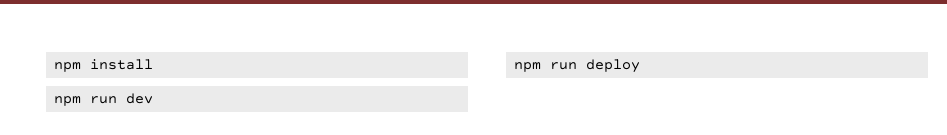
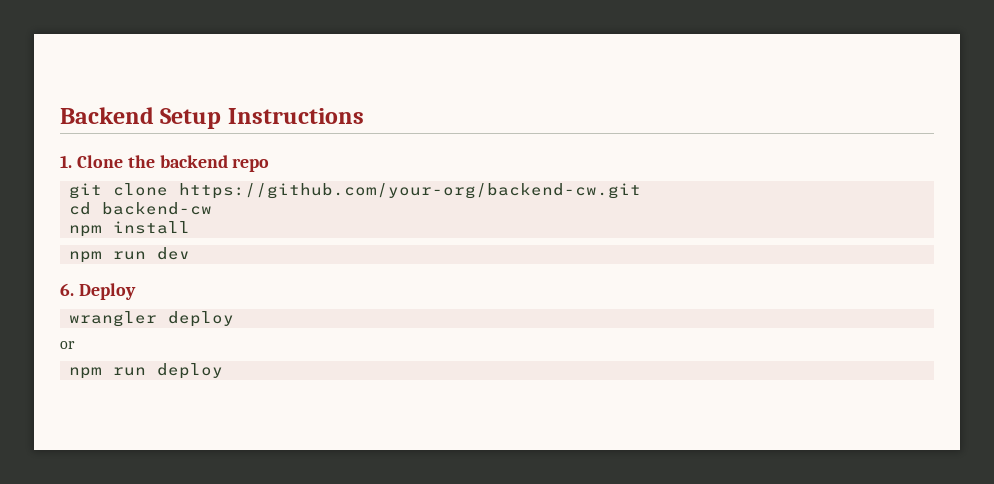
(53, 67) none -> [60,107,364,129] [60,155,270,172] [69,183,642,199] [69,202,213,215] Backend Setup Instructions // 1. Clone the backend repo // git clone https://github.com/your-org/backend-cw.git // cd backend-cw //
(153, 98) none -> [60,283,136,300] [69,311,235,327] [60,341,75,349] // 6. Deploy // wrangler deploy // or

